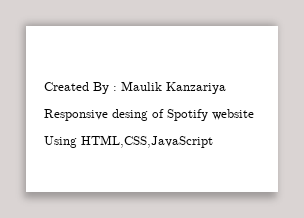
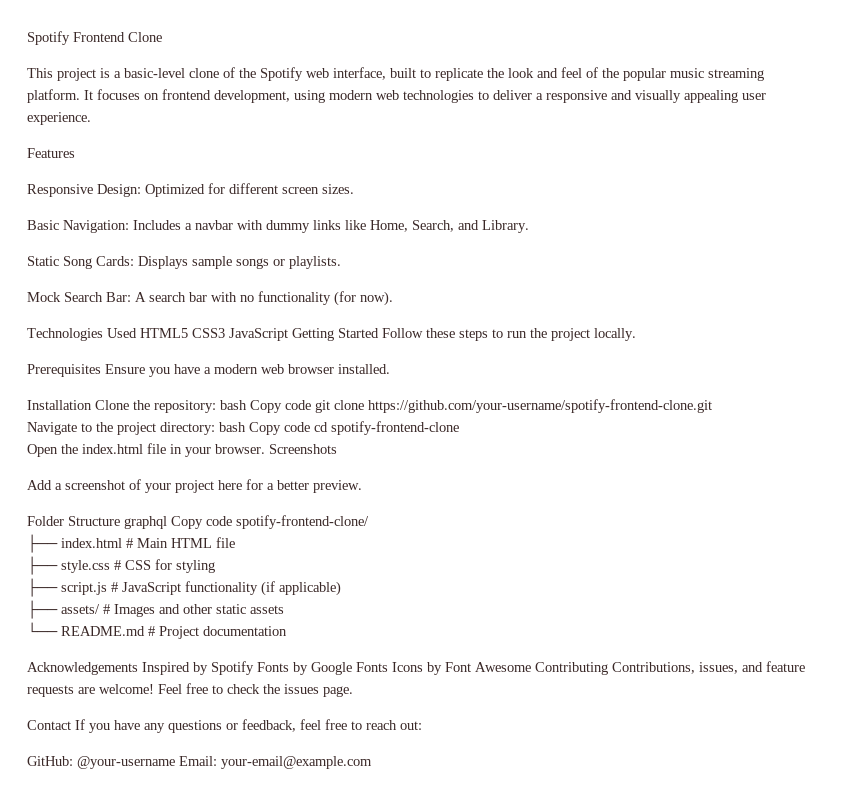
[44,81,226,94] [44,109,254,121] [44,135,213,148] Created By : Maulik Kanzariya // Responsive desing of Spotify website // Using HTML,CSS,JavaScript -> [27,31,162,45] [27,67,764,81] [27,89,766,103] [27,112,91,125] [27,148,75,158] [27,183,354,197] [27,220,529,233] [27,256,341,269] [27,291,393,306] [27,328,636,341] [27,364,390,377] [27,399,712,413] [27,421,459,435] [27,443,337,457] [27,479,362,493] [27,515,369,529] [27,534,235,553] [27,556,215,575] [27,578,341,597] [27,600,284,619] [27,622,287,639] [27,661,805,675] [27,683,353,697] [27,719,422,733] [27,756,372,769] Spotify Frontend Clone // This project is a basic-level clone of the Spotify web interface, built to replicate the look and feel of the popular music streaming platform. It focuses on frontend development, using modern web technologies to deliver a responsive and visually appealing user experience. // Features // Responsive Design: Optimized for different screen sizes. // Basic Navigation: Includes a navbar with dummy links like Home, Search, and Library. // Static Song Cards: Displays sample songs or playlists. // Mock Search Bar: A search bar with no functionality (for now). // Technologies Used HTML5 CSS3 JavaScript Getting Started Follow these steps to run the project locally. // Prerequisites Ensure you have a modern web browser installed. // Installation Clone the repository: bash Copy code git clone https://github.com/your-username/spotify-frontend-clone.git // Navigate to the project directory: bash Copy code cd spotify-frontend-clone // Open the index.html file in your browser. Screenshots // Add a screenshot of your project here for a better preview. // Folder Structure graphql Copy code spotify-frontend-clone/ // ├── index.html # Main HTML file // ├── style.css # CSS for styling // ├── script.js # JavaScript functionality (if applicable) // ├── assets/ # Images and other static assets // └── README.md # Project documentation // Acknowledgements Inspired by Spotify Fonts by Google Fonts Icons by Font Awesome Contributing Contributions, issues, and feature requests are welcome! Feel free to check the issues page. // Contact If you have any questions or feedback, feel free to reach out: // GitHub: @your-username Email: your-email@example.com

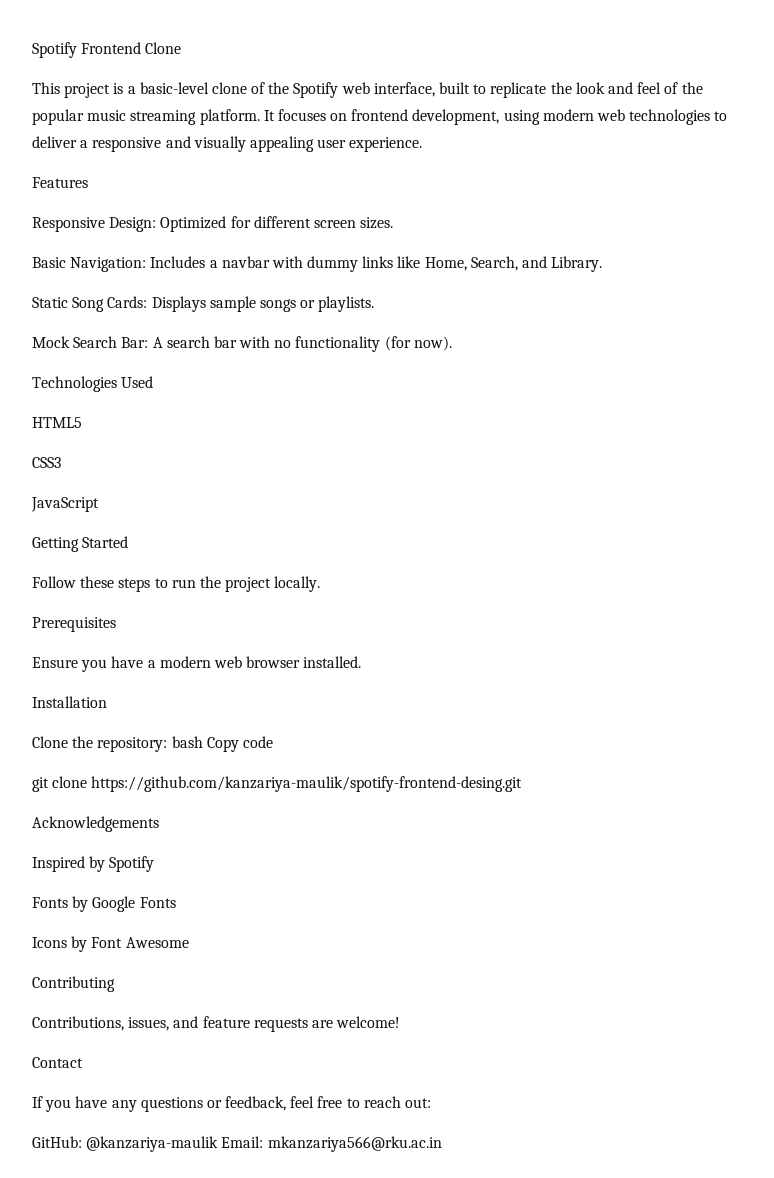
(137, 333) none -> (154, 382) //
(188, 333) none -> (82, 422) //
[229,328,288,341] JavaScript -> [31,497,99,512] // JavaScript //
(379, 333) none -> (129, 542) //
(101, 370) none -> (116, 624) //
(92, 405) none -> (107, 702) //
(311, 405) none -> (273, 742) //
[368,399,712,413] [27,421,459,435] [27,443,337,457] [27,479,362,493] [27,515,369,529] [27,534,235,553] [27,556,215,575] [27,578,341,597] [27,600,284,619] [27,622,287,639] https://github.com/your-username/spotify-frontend-clone.git // Navigate to the project directory: bash Copy code cd spotify-frontend-clone // Open the index.html file in your browser. Screenshots // Add a screenshot of your project here for a better preview. // Folder Structure graphql Copy code spotify-frontend-clone/ // ├── index.html # Main HTML file // ├── style.css # CSS for styling // ├── script.js # JavaScript functionality (if applicable) // ├── assets/ # Images and other static assets // └── README.md # Project documentation -> [91,776,523,792] https://github.com/kanzariya-maulik/spotify-frontend-desing.git
(138, 668) none -> (159, 824) //
(254, 668) none -> (155, 864) //
(388, 667) none -> (176, 902) //
(531, 667) none -> (189, 942) //
(608, 668) none -> (115, 984) //
[158,683,353,697] Feel free to check the issues page. -> (401, 1022) none
(71, 725) none -> (83, 1062) //
[77,756,372,769] @your-username Email: your-email@example.com -> [86,1136,442,1152] @kanzariya-maulik Email: mkanzariya566@rku.ac.in

